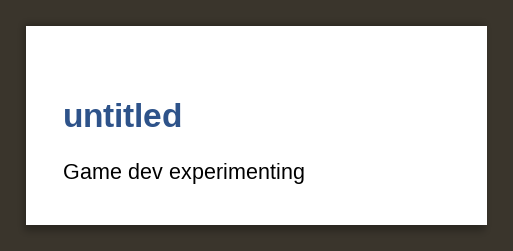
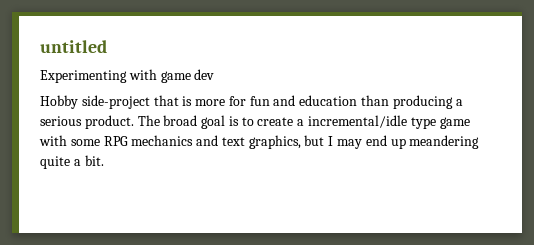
[63,163,305,184] Game dev experimenting -> [40,69,215,83] [40,95,463,109] [40,115,470,129] [39,135,480,149] [40,155,104,169] Experimenting with game dev // Hobby side-project that is more for fun and education than producing a serious product. The broad goal is to create a incremental/idle type game with some RPG mechanics and text graphics, but I may end up meandering quite a bit.

